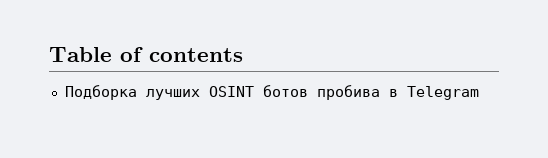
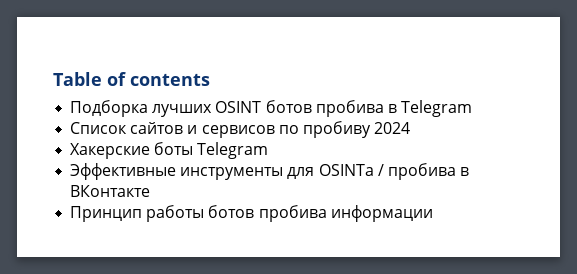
(479, 93) none -> [70,121,411,138] [70,142,269,159] [70,163,470,180] [70,185,151,197] [70,205,433,222] // Список сайтов и сервисов по пробиву 2024 // Хакерские боты Telegram // Эффективные инструменты для OSINTа / пробива в ВКонтакте // Принцип работы ботов пробива информации

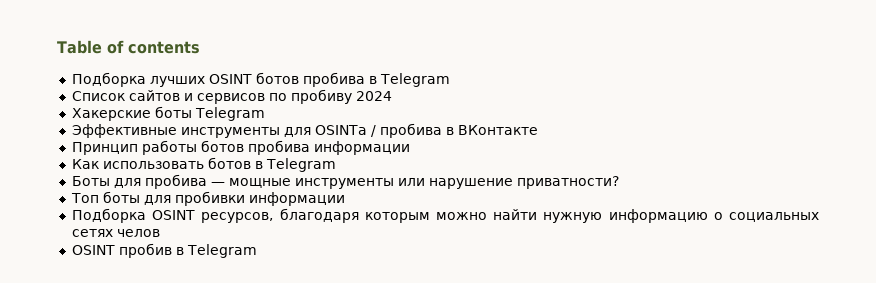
(433, 213) none -> [71,157,336,172] [71,174,619,189] [70,191,345,206] [71,208,819,223] [71,229,160,237] [71,243,257,258] // Как использовать ботов в Telegram // Боты для пробива — мощные инструменты или нарушение приватности? // Топ боты для пробивки информации // Подборка OSINT ресурсов, благодаря которым можно найти нужную информацию о социальных сетях челов // OSINT пробив в Telegram

